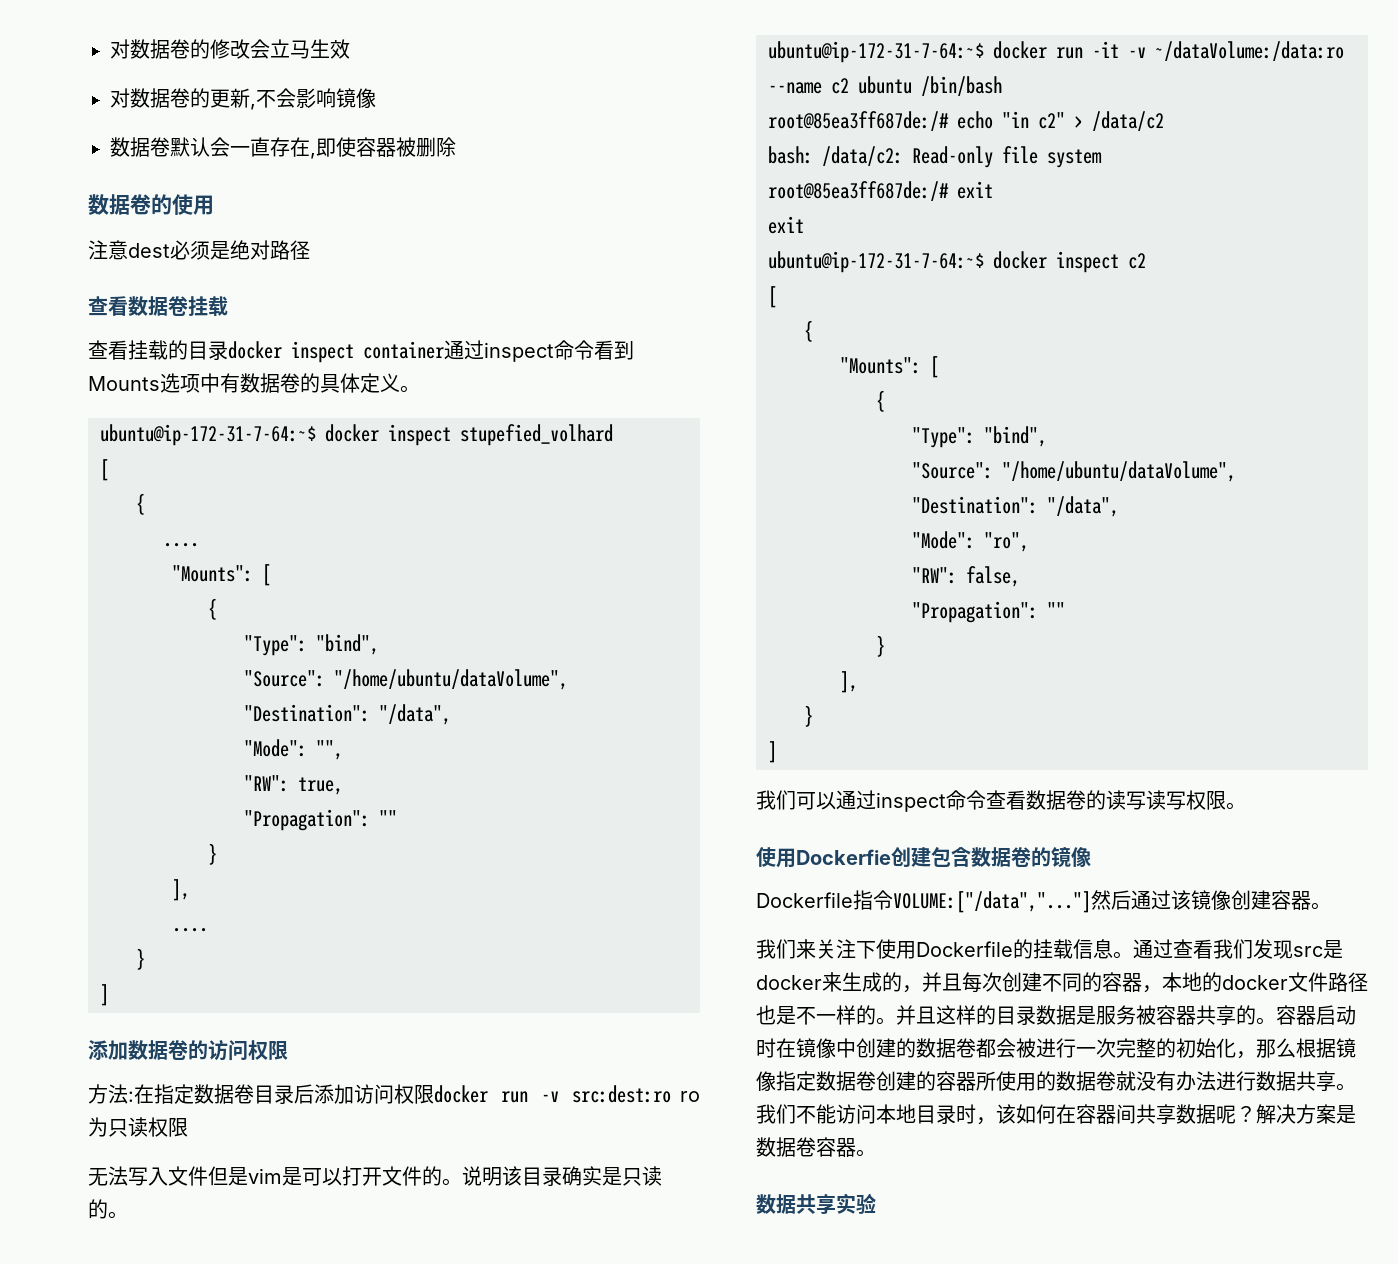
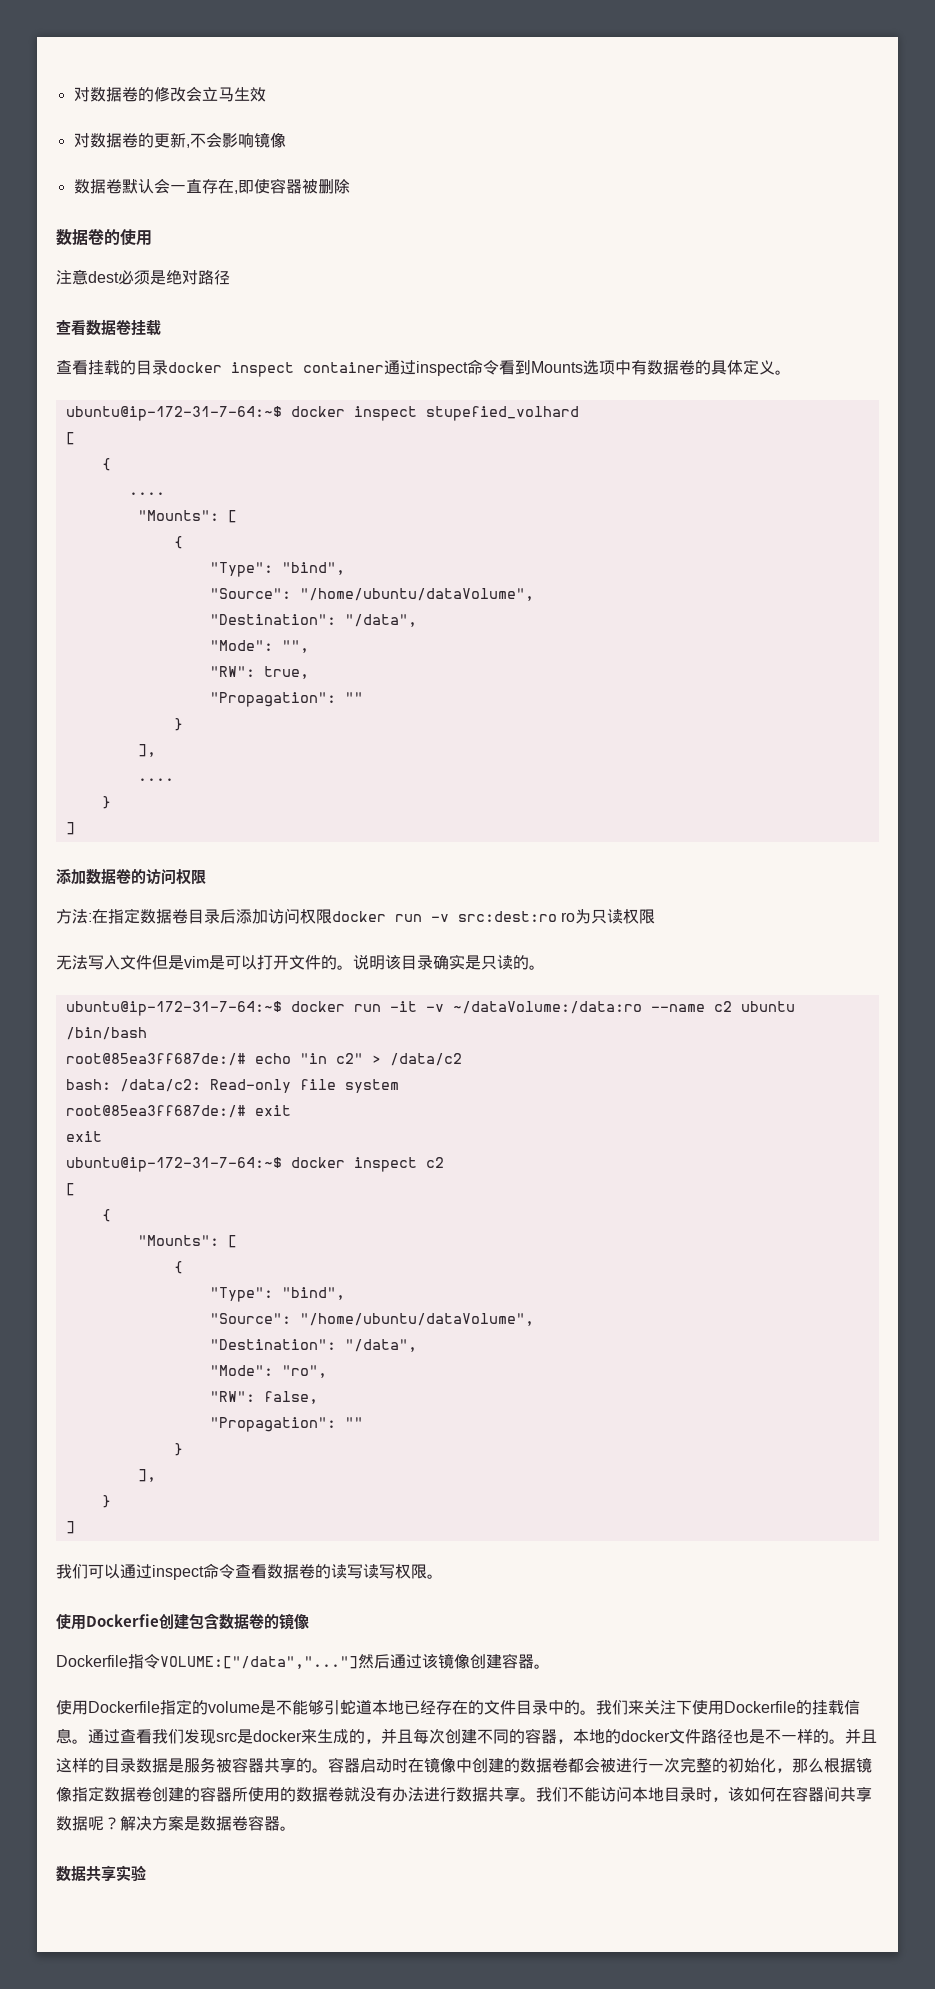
(1331, 906) none -> [56,1699,596,1715] 使用Dockerfile指定的volume是不能够引蛇道本地已经存在的文件目录中的。

